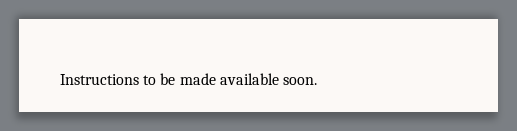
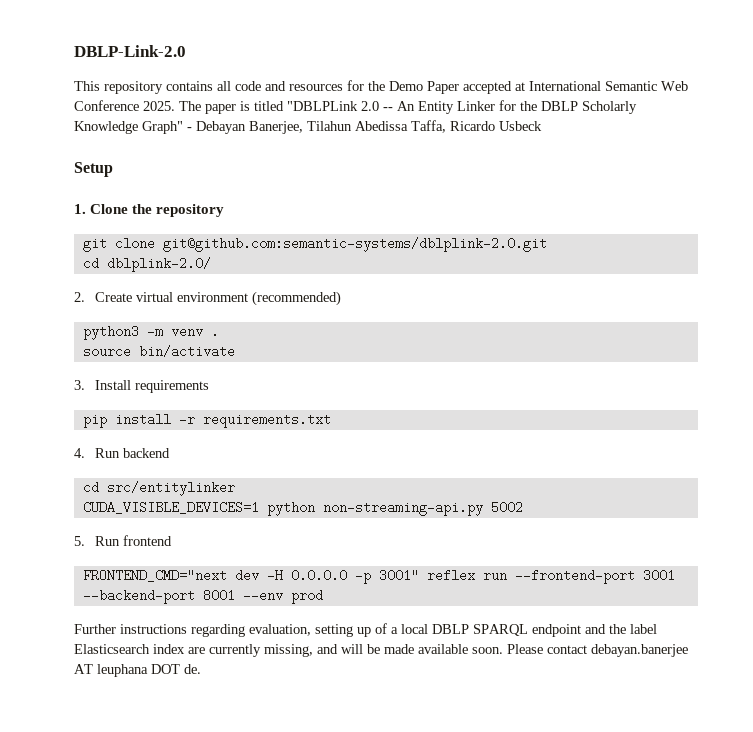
[60,73,317,85] Instructions to be made available soon. -> [74,45,186,57] [74,80,688,94] [74,100,637,114] [74,120,542,134] [74,162,113,177] [74,204,225,217] [82,237,547,252] [82,257,211,272] [74,291,341,306] [82,325,219,340] [82,345,235,358] [74,380,209,393] [82,413,331,428] [74,448,170,458] [82,481,235,496] [82,501,523,516] [74,535,172,546] [82,569,675,584] [82,589,323,604] [74,623,657,637] [74,644,688,657] [74,664,201,677] DBLP-Link-2.0 // This repository contains all code and resources for the Demo Paper accepted at International Semantic Web Conference 2025. The paper is titled "DBLPLink 2.0 -- An Entity Linker for the DBLP Scholarly Knowledge Graph" - Debayan Banerjee, Tilahun Abedissa Taffa, Ricardo Usbeck // Setup // 1. Clone the repository // git clone git@github.com:semantic-systems/dblplink-2.0.git // cd dblplink-2.0/ // 2. Create virtual environment (recommended) // python3 -m venv . // source bin/activate // 3. Install requirements // pip install -r requirements.txt // 4. Run backend // cd src/entitylinker // CUDA_VISIBLE_DEVICES=1 python non-streaming-api.py 5002 // 5. Run frontend // FRONTEND_CMD="next dev -H 0.0.0.0 -p 3001" reflex run --frontend-port 3001 --backend-port 8001 --env prod // Further instructions regarding evaluation, setting up of a local DBLP SPARQL endpoint and the label Elasticsearch index are currently missing, and will be made available soon. Please contact debayan.banerjee AT leuphana DOT de.

